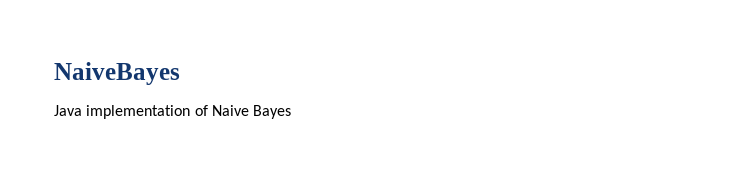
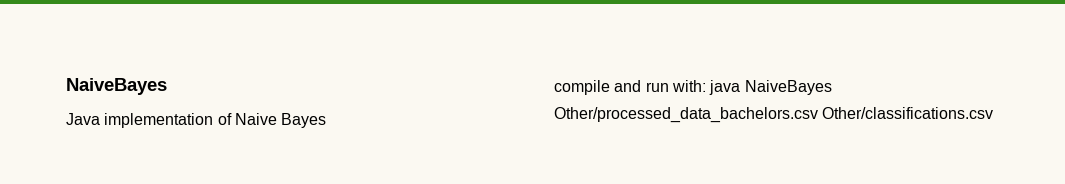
(292, 112) none -> [554,80,832,95] [554,107,994,123] // compile and run with: java NaiveBayes Other/processed_data_bachelors.csv Other/classifications.csv

